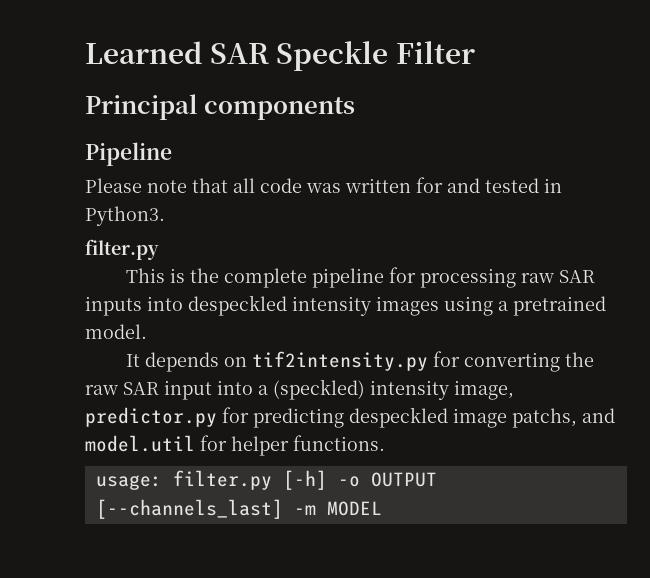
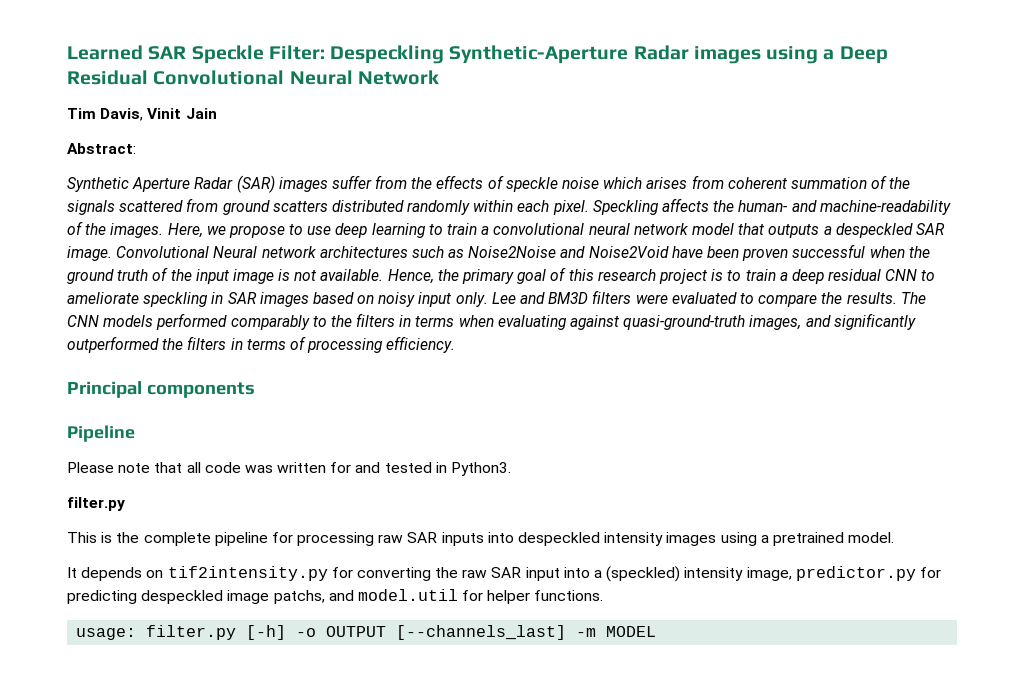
[395,41,475,64] Filter -> [268,45,888,64] [67,70,439,85] [67,108,217,121] [67,143,136,154] [67,175,911,193] [67,198,951,215] [67,221,945,238] [67,244,930,261] [67,267,936,284] [67,290,926,307] [67,313,916,330] [67,336,456,353] Filter: Despeckling Synthetic-Aperture Radar images using a Deep Residual Convolutional Neural Network // Tim Davis, Vinit Jain // Abstract: // Synthetic Aperture Radar (SAR) images suffer from the effects of speckle noise which arises from coherent summation of the signals scattered from ground scatters distributed randomly within each pixel. Speckling affects the human- and machine-readability of the images. Here, we propose to use deep learning to train a convolutional neural network model that outputs a despeckled SAR image. Convolutional Neural network architectures such as Noise2Noise and Noise2Void have been proven successful when the ground truth of the input image is not available. Hence, the primary goal of this research project is to train a deep residual CNN to ameliorate speckling in SAR images based on noisy input only. Lee and BM3D filters were evaluated to compare the results. The CNN models performed comparably to the filters in terms when evaluating against quasi-ground-truth images, and significantly outperformed the filters in terms of processing efficiency.

